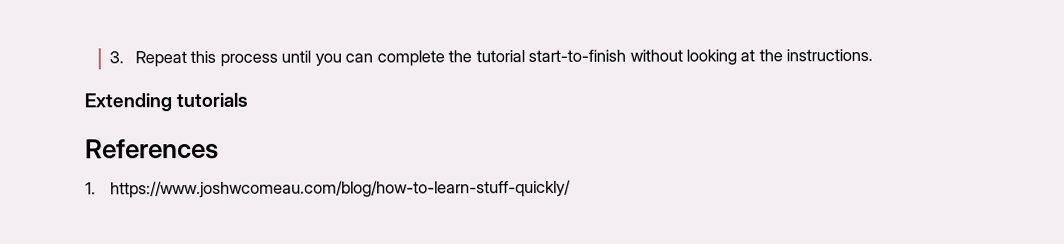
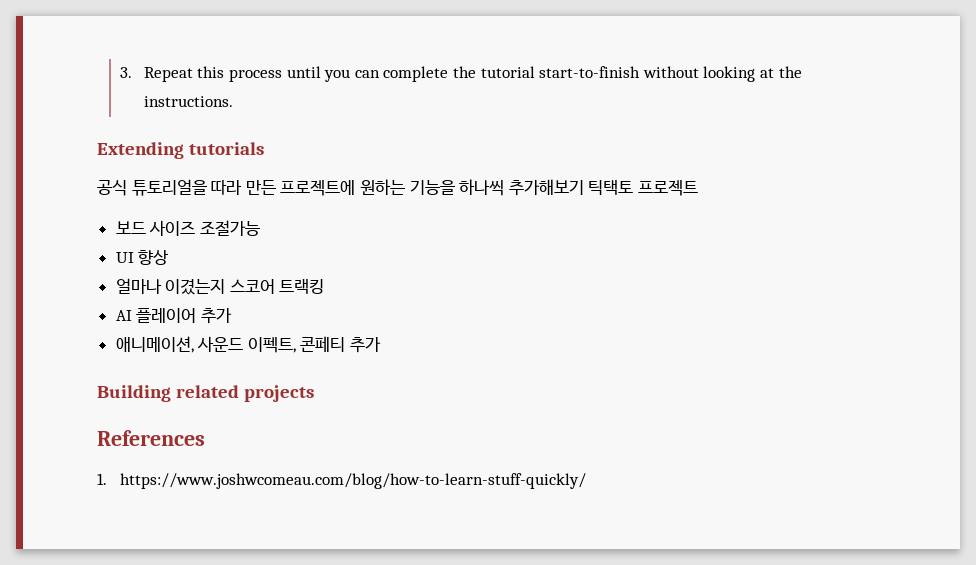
(249, 100) none -> [97,179,698,196] [115,220,260,236] [115,250,169,265] [115,278,325,295] [115,308,232,324] [115,336,382,353] [97,385,314,402] // 공식 튜토리얼을 따라 만든 프로젝트에 원하는 기능을 하나씩 추가해보기 틱택토 프로젝트 // 보드 사이즈 조절가능 // UI 향상 // 얼마나 이겼는지 스코어 트랙킹 // AI 플레이어 추가 // 애니메이션, 사운드 이펙트, 콘페티 추가 // Building related projects

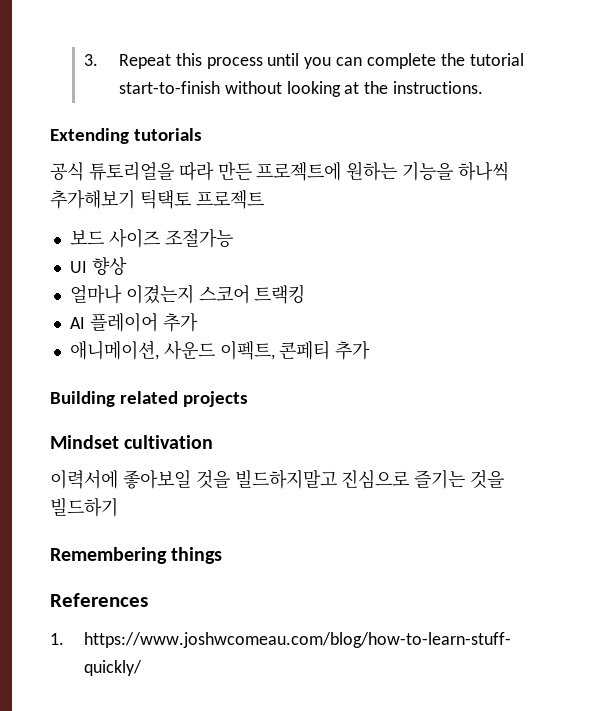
(314, 393) none -> [50,435,214,449] [50,469,505,489] [50,497,118,517] [50,547,223,564] // Mindset cultivation // 이력서에 좋아보일 것을 빌드하지말고 진심으로 즐기는 것을 빌드하기 // Remembering things

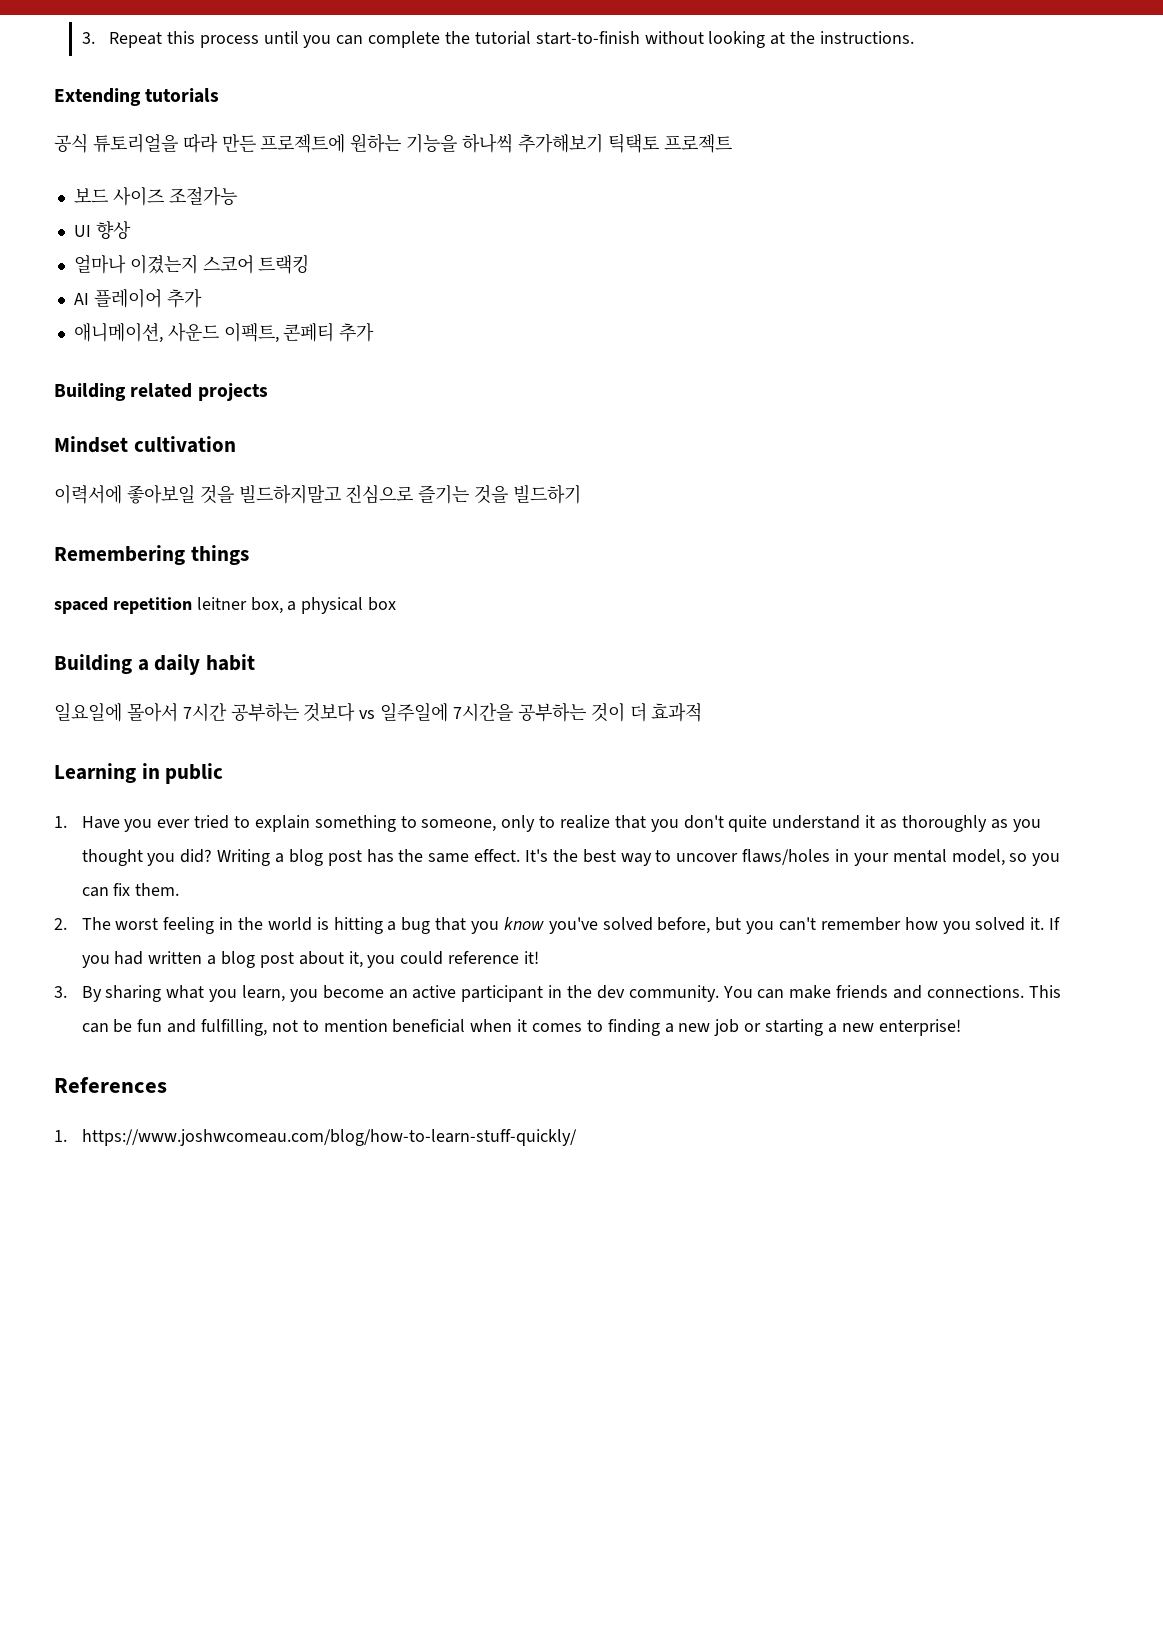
(223, 555) none -> [54,597,397,614] [54,654,256,675] [54,702,703,722] [54,763,224,784] [54,815,1041,832] [81,849,1061,866] [81,883,180,897] [54,917,1061,934] [81,951,539,968] [54,985,1061,1002] [81,1019,961,1036] // spaced repetition leitner box, a physical box // Building a daily habit // 일요일에 몰아서 7시간 공부하는 것보다 vs 일주일에 7시간을 공부하는 것이 더 효과적 // Learning in public // 1. Have you ever tried to explain something to someone, only to realize that you don't quite understand it as thoroughly as you thought you did? Writing a blog post has the same effect. It's the best way to uncover flaws/holes in your mental model, so you can fix them. // 2. The worst feeling in the world is hitting a bug that you know you've solved before, but you can't remember how you solved it. If you had written a blog post about it, you could reference it! // 3. By sharing what you learn, you become an active participant in the dev community. You can make friends and connections. This can be fun and fulfilling, not to mention beneficial when it comes to finding a new job or starting a new enterprise!

